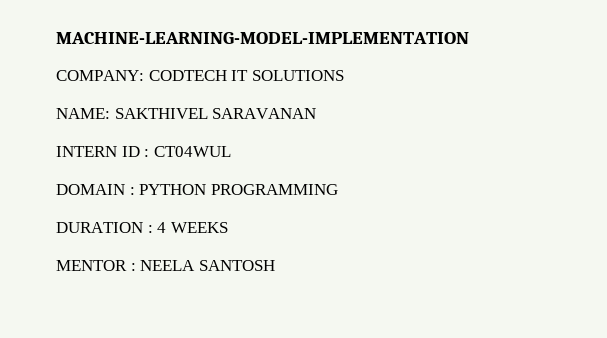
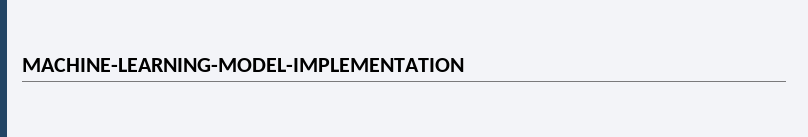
[56,70,344,81] [56,108,317,119] [56,146,231,157] [56,184,338,195] [56,222,228,233] [56,260,275,271] // COMPANY: CODTECH IT SOLUTIONS // NAME: SAKTHIVEL SARAVANAN // INTERN ID : CT04WUL // DOMAIN : PYTHON PROGRAMMING // DURATION : 4 WEEKS // MENTOR : NEELA SANTOSH -> (464, 65) none

